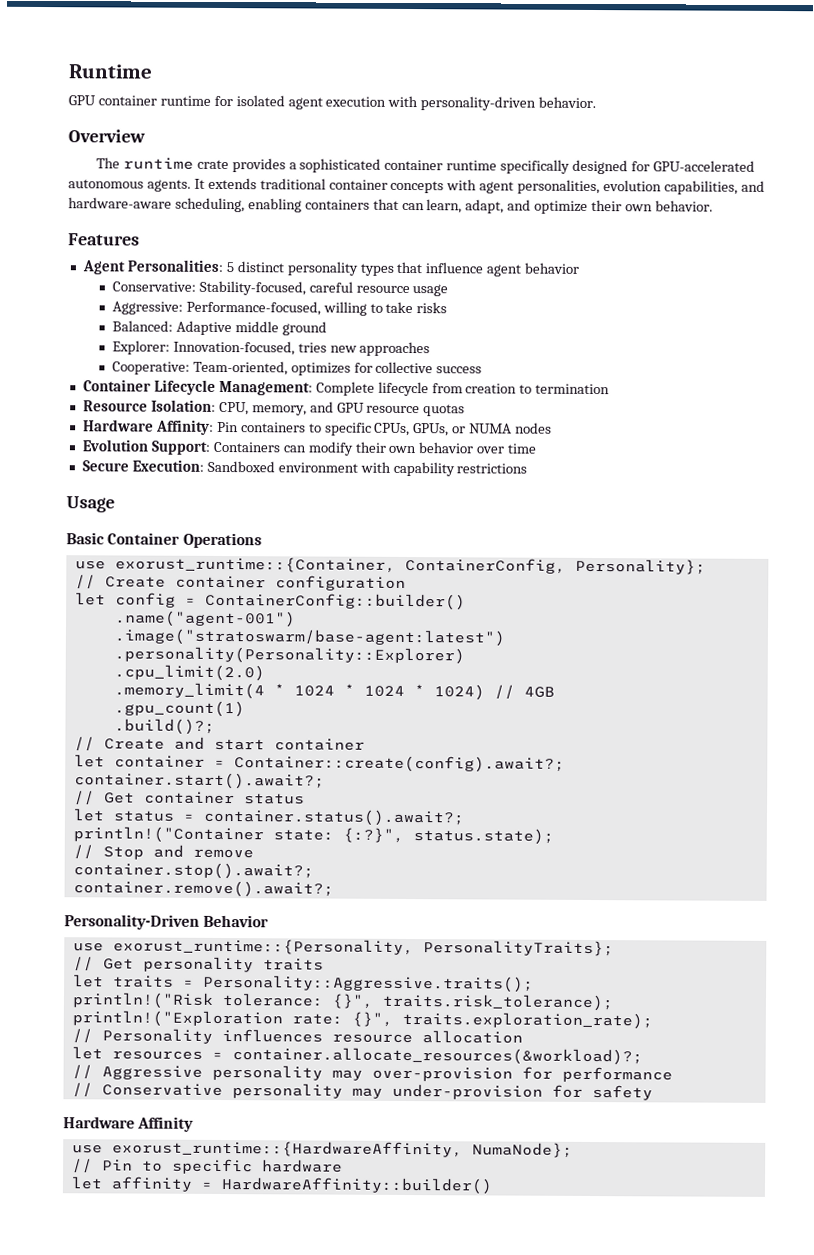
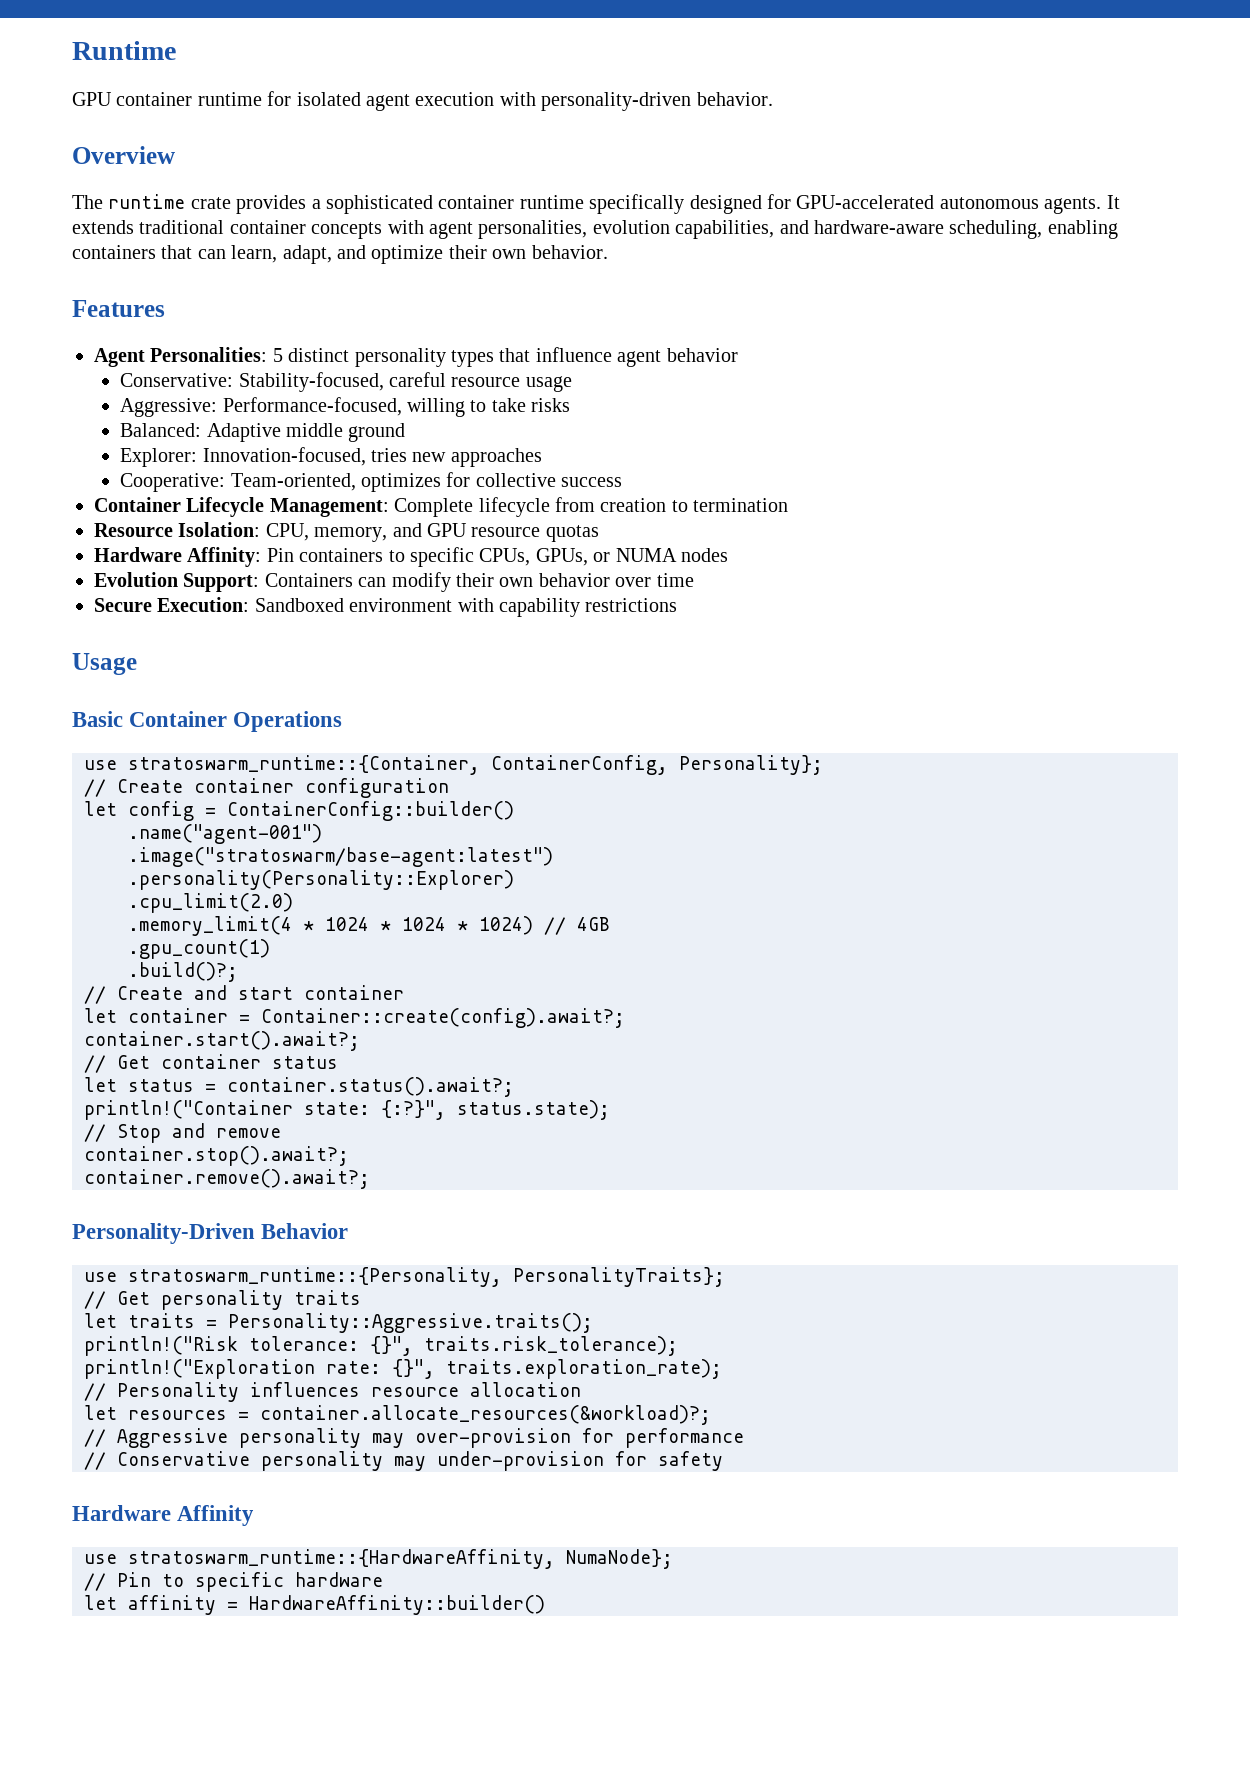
[114,556,396,573] exorust_runtime::{Container, -> [128,755,480,775] stratoswarm_runtime::{Container,
[112,938,414,956] exorust_runtime::{Personality, -> [128,1267,502,1287] stratoswarm_runtime::{Personality,
[111,1140,463,1158] exorust_runtime::{HardwareAffinity, -> [128,1549,555,1569] stratoswarm_runtime::{HardwareAffinity,

